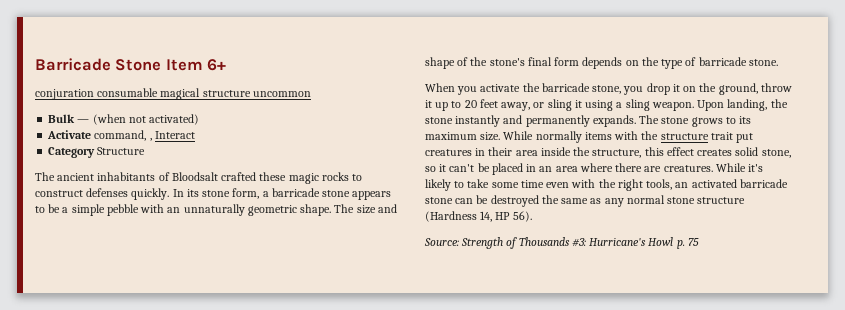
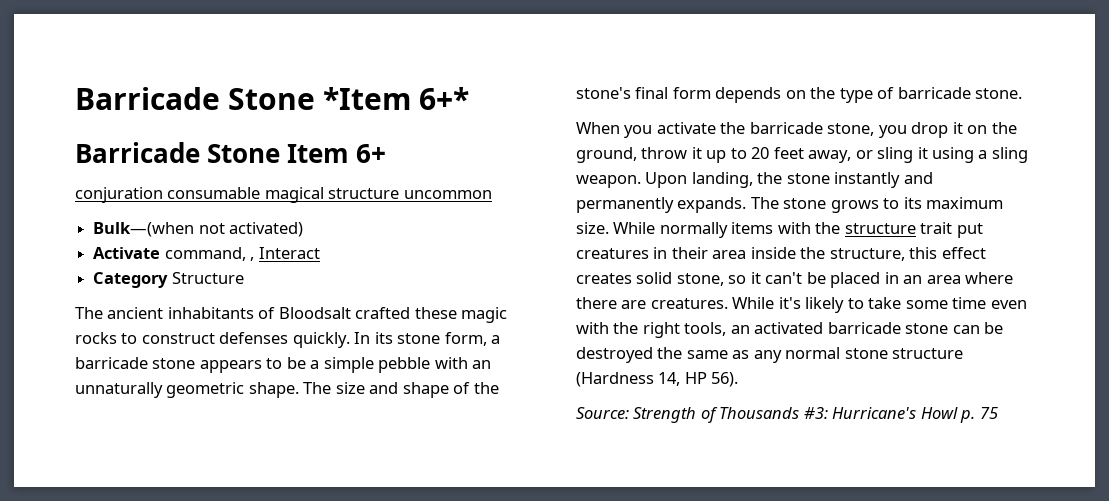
[35,58,162,71] Barricade Stone -> [75,87,470,110] [75,142,281,163] Barricade Stone *Item 6+* // Barricade Stone
[48,114,126,125] Bulk — (when -> [93,222,195,237] Bulk—(when

